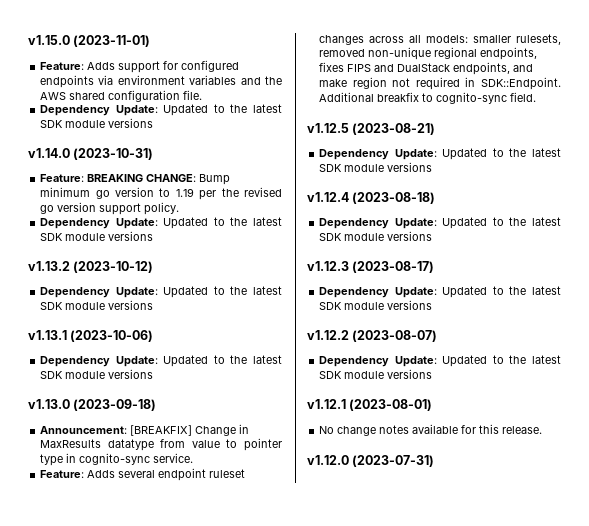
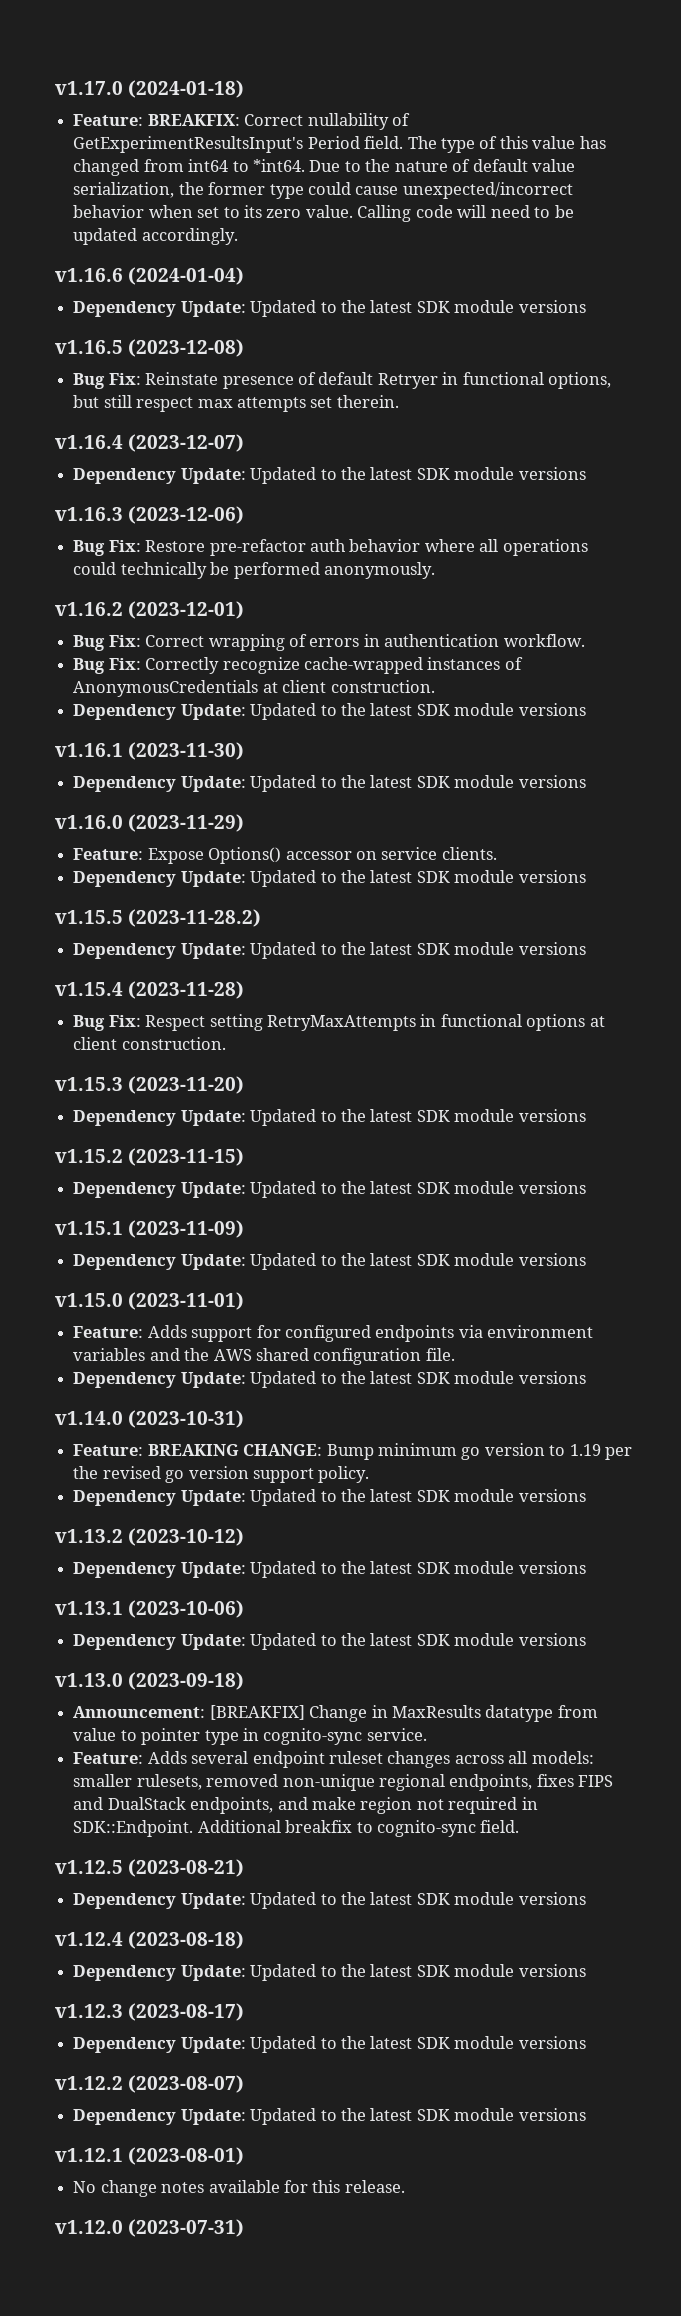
(28, 40) none -> [55,80,245,98] [73,113,410,130] [73,136,606,153] [73,159,576,176] [73,182,573,199] [73,205,574,222] [73,228,238,245] [55,267,245,285] [73,300,586,317] [55,339,245,357] [73,372,612,389] [73,395,399,412] [55,434,245,452] [73,467,586,484] [55,506,245,524] [73,539,588,556] [73,562,435,579] [55,601,245,619] [73,634,585,651] [73,657,523,674] [73,680,435,697] [73,703,586,720] [55,742,245,760] [73,775,586,792] [55,814,245,832] [73,847,497,864] [73,870,586,887] [55,909,262,927] [73,942,586,959] [55,981,245,999] [73,1014,605,1031] [73,1037,226,1050] [55,1076,245,1094] [73,1109,586,1126] [55,1148,245,1166] [73,1181,586,1198] [55,1220,245,1238] [73,1253,586,1270] v1.17.0 (2024-01-18) // Feature: BREAKFIX: Correct nullability of GetExperimentResultsInput's Period field. The type of this value has changed from int64 to *int64. Due to the nature of default value serialization, the former type could cause unexpected/incorrect behavior when set to its zero value. Calling code will need to be updated accordingly. // v1.16.6 (2024-01-04) // Dependency Update: Updated to the latest SDK module versions // v1.16.5 (2023-12-08) // Bug Fix: Reinstate presence of default Retryer in functional options, but still respect max attempts set therein. // v1.16.4 (2023-12-07) // Dependency Update: Updated to the latest SDK module versions // v1.16.3 (2023-12-06) // Bug Fix: Restore pre-refactor auth behavior where all operations could technically be performed anonymously. // v1.16.2 (2023-12-01) // Bug Fix: Correct wrapping of errors in authentication workflow. // Bug Fix: Correctly recognize cache-wrapped instances of AnonymousCredentials at client construction. // Dependency Update: Updated to the latest SDK module versions // v1.16.1 (2023-11-30) // Dependency Update: Updated to the latest SDK module versions // v1.16.0 (2023-11-29) // Feature: Expose Options() accessor on service clients. // Dependency Update: Updated to the latest SDK module versions // v1.15.5 (2023-11-28.2) // Dependency Update: Updated to the latest SDK module versions // v1.15.4 (2023-11-28) // Bug Fix: Respect setting RetryMaxAttempts in functional options at client construction. // v1.15.3 (2023-11-20) // Dependency Update: Updated to the latest SDK module versions // v1.15.2 (2023-11-15) // Dependency Update: Updated to the latest SDK module versions // v1.15.1 (2023-11-09) // Dependency Update: Updated to the latest SDK module versions //

